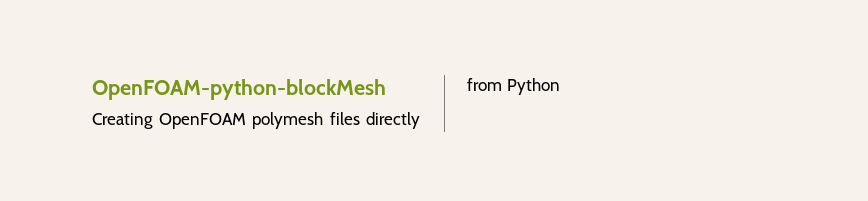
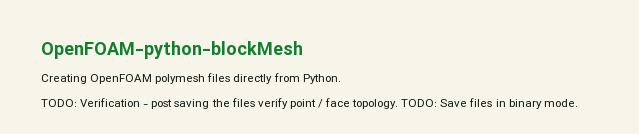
[506,78,560,95] Python -> [302,74,341,84] [41,98,578,109] Python. // TODO: Verification - post saving the files verify point / face topology. TODO: Save files in binary mode.

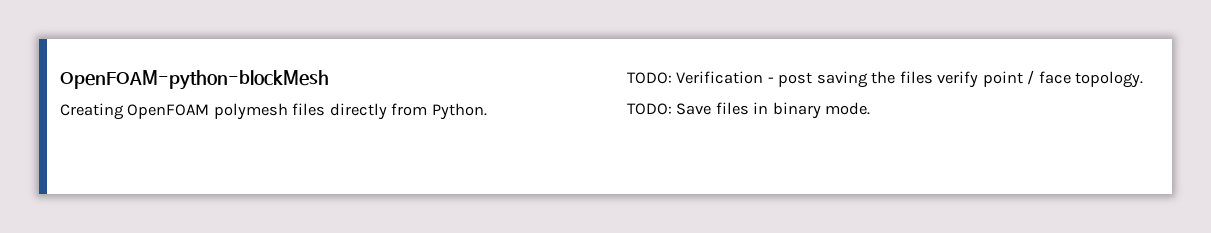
(399, 104) none -> (1144, 79) //

